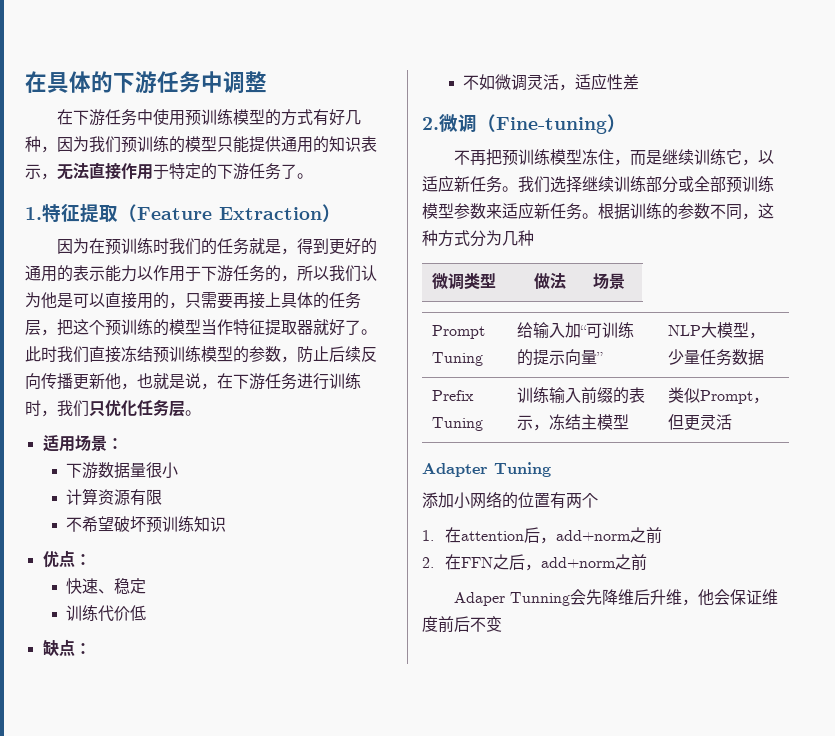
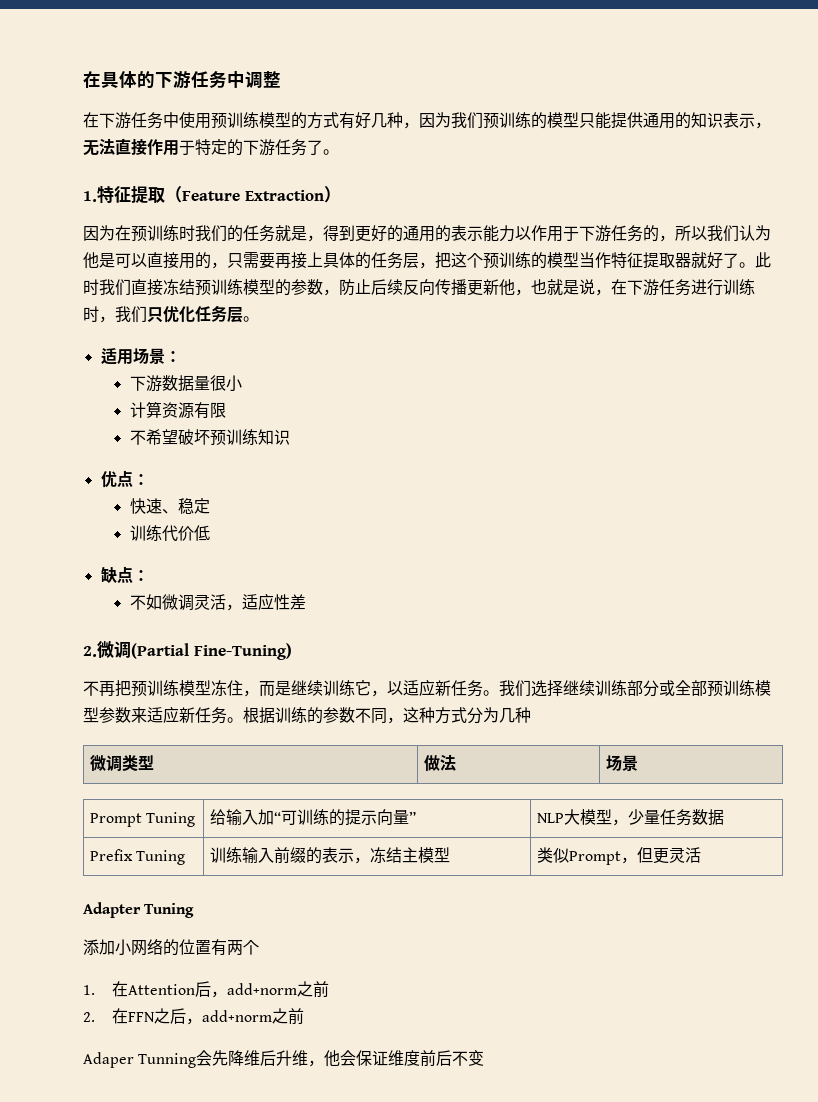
[477,114,626,134] （Fine-tuning） -> [131,643,292,660] (Partial Fine-Tuning)
[461,531,525,541] attention -> [128,984,196,995] Attention

